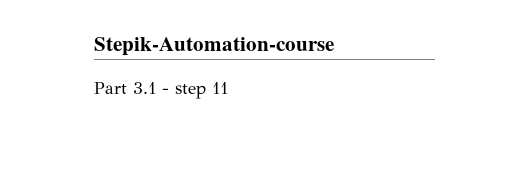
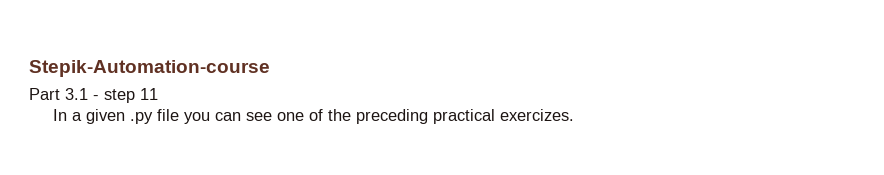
(228, 88) none -> [53,109,575,124] // In a given .py file you can see one of the preceding practical exercizes.

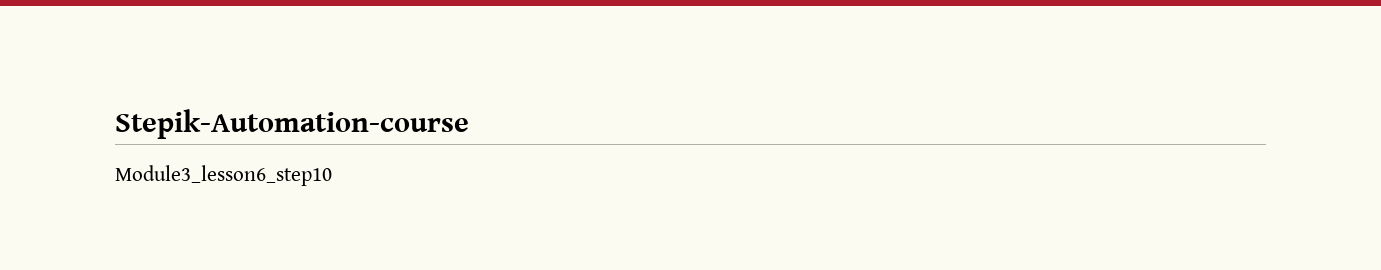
[29,88,158,103] [53,109,575,124] Part 3.1 - step 11 // In a given .py file you can see one of the preceding practical exercizes. -> [115,165,332,186] Module3_lesson6_step10

